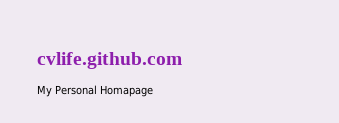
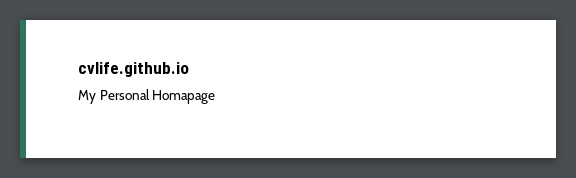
[37,52,182,69] cvlife.github.com -> [78,62,189,77] cvlife.github.io

